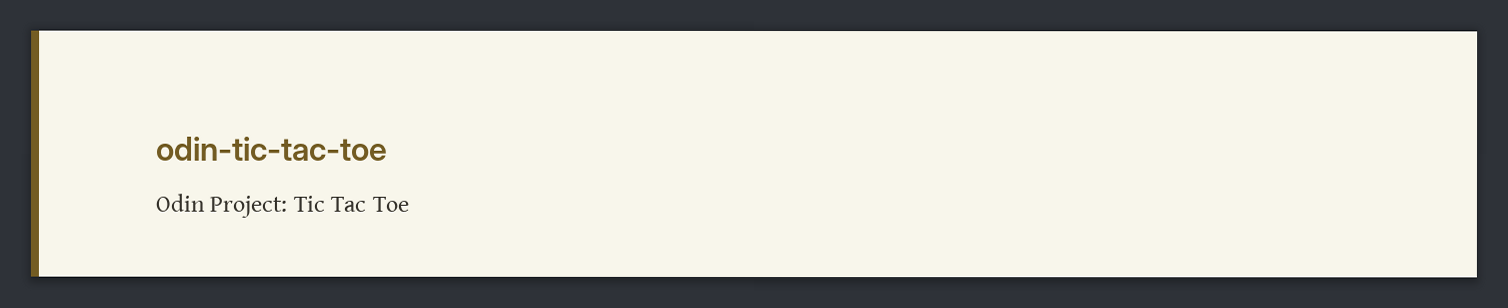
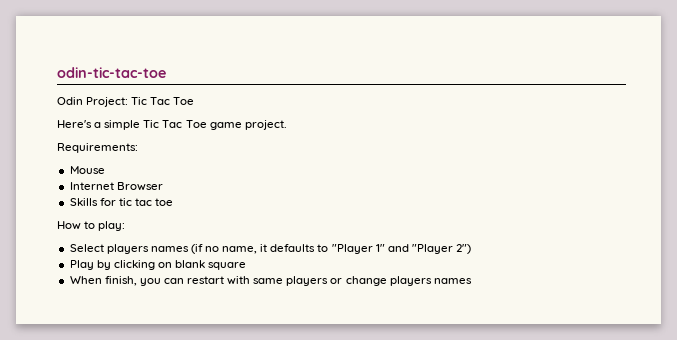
(409, 204) none -> [57,120,287,130] [57,143,138,153] [69,166,105,174] [69,182,163,191] [69,198,174,206] [57,221,126,231] [69,244,472,254] [69,260,247,270] [69,276,472,286] // Here's a simple Tic Tac Toe game project. // Requirements: // Mouse // Internet Browser // Skills for tic tac toe // How to play: // Select players names (if no name, it defaults to "Player 1" and "Player 2") // Play by clicking on blank square // When finish, you can restart with same players or change players names

